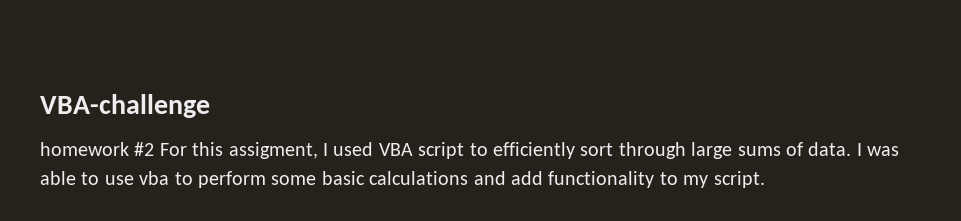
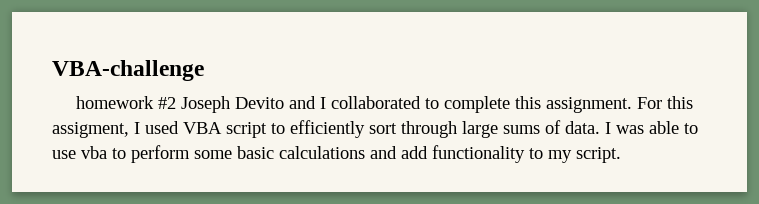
(155, 149) none -> [181,96,633,113] Joseph Devito and I collaborated to complete this assignment.

